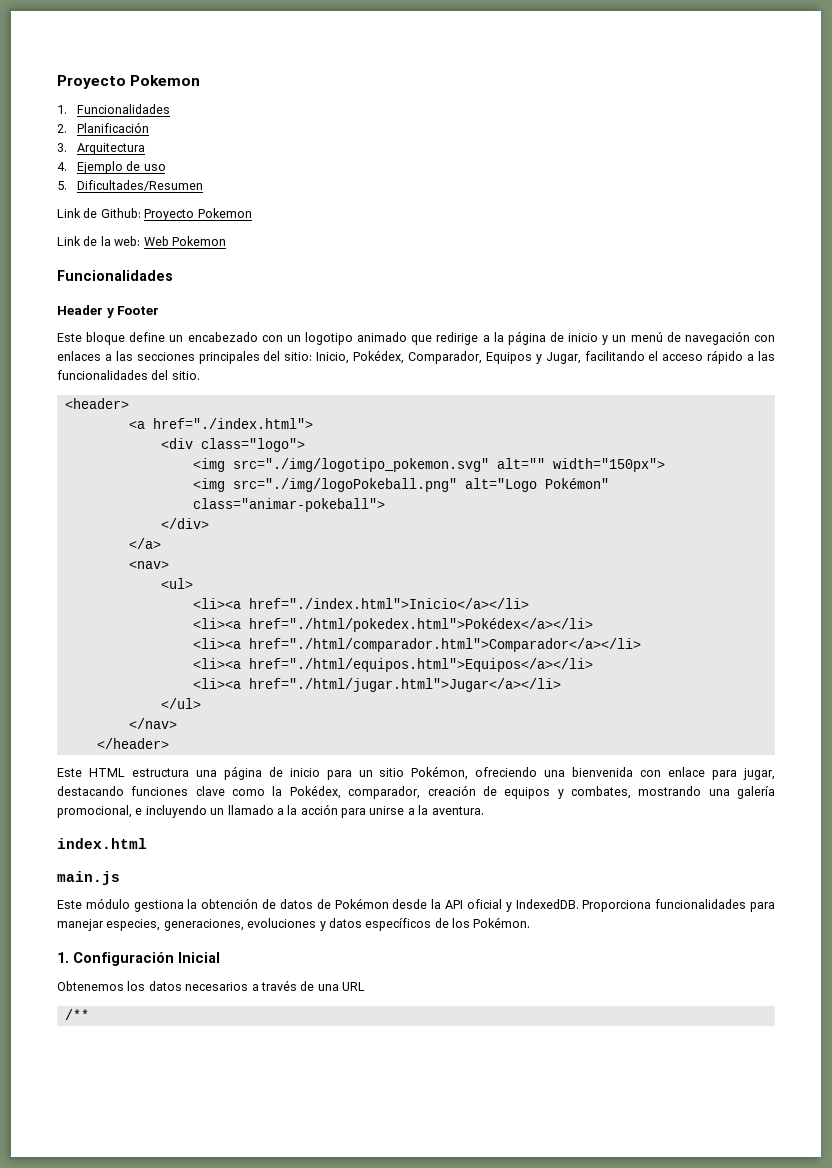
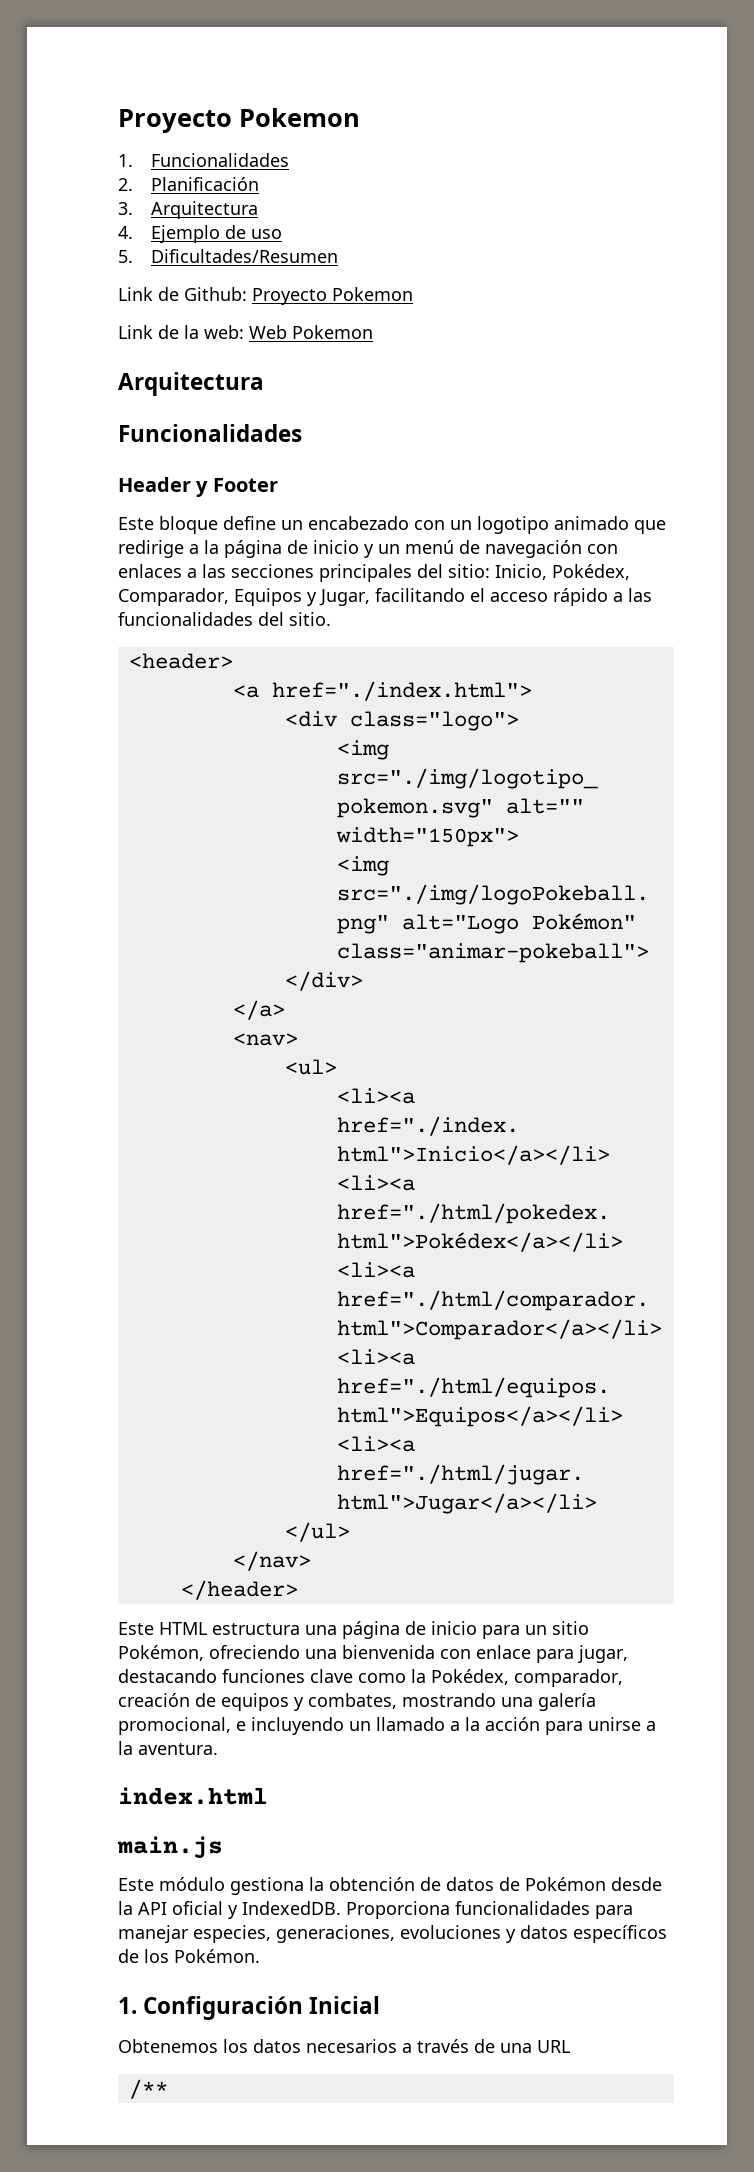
(226, 241) none -> [118,372,264,396] // Arquitectura

